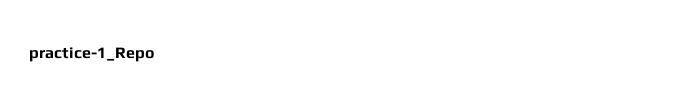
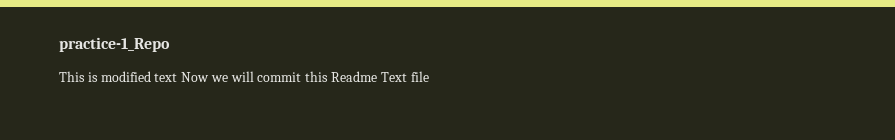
(154, 54) none -> [59,71,429,82] // This is modified text Now we will commit this Readme Text file

